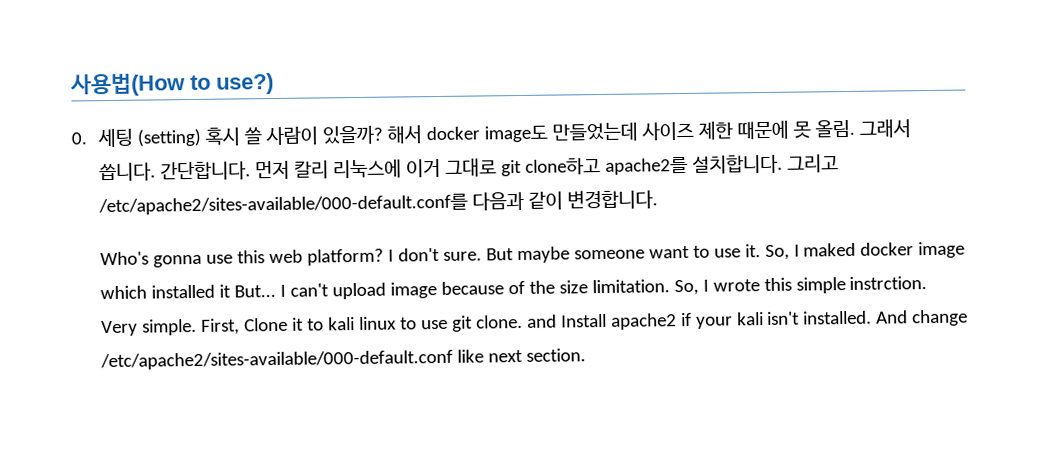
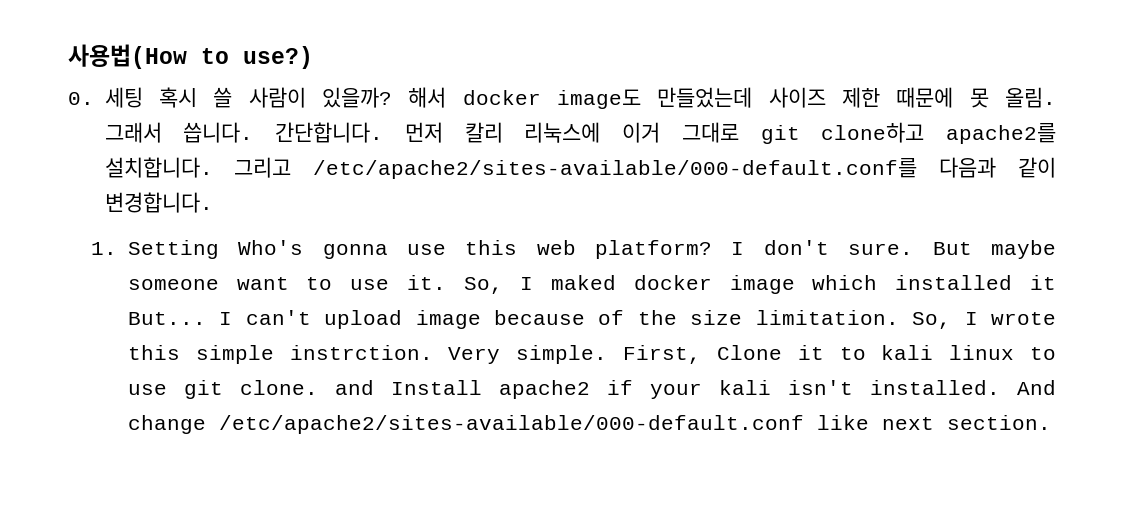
[136,128,201,147] (setting) -> (143, 97) none
(658, 199) none -> [91,240,219,259] 1. Setting

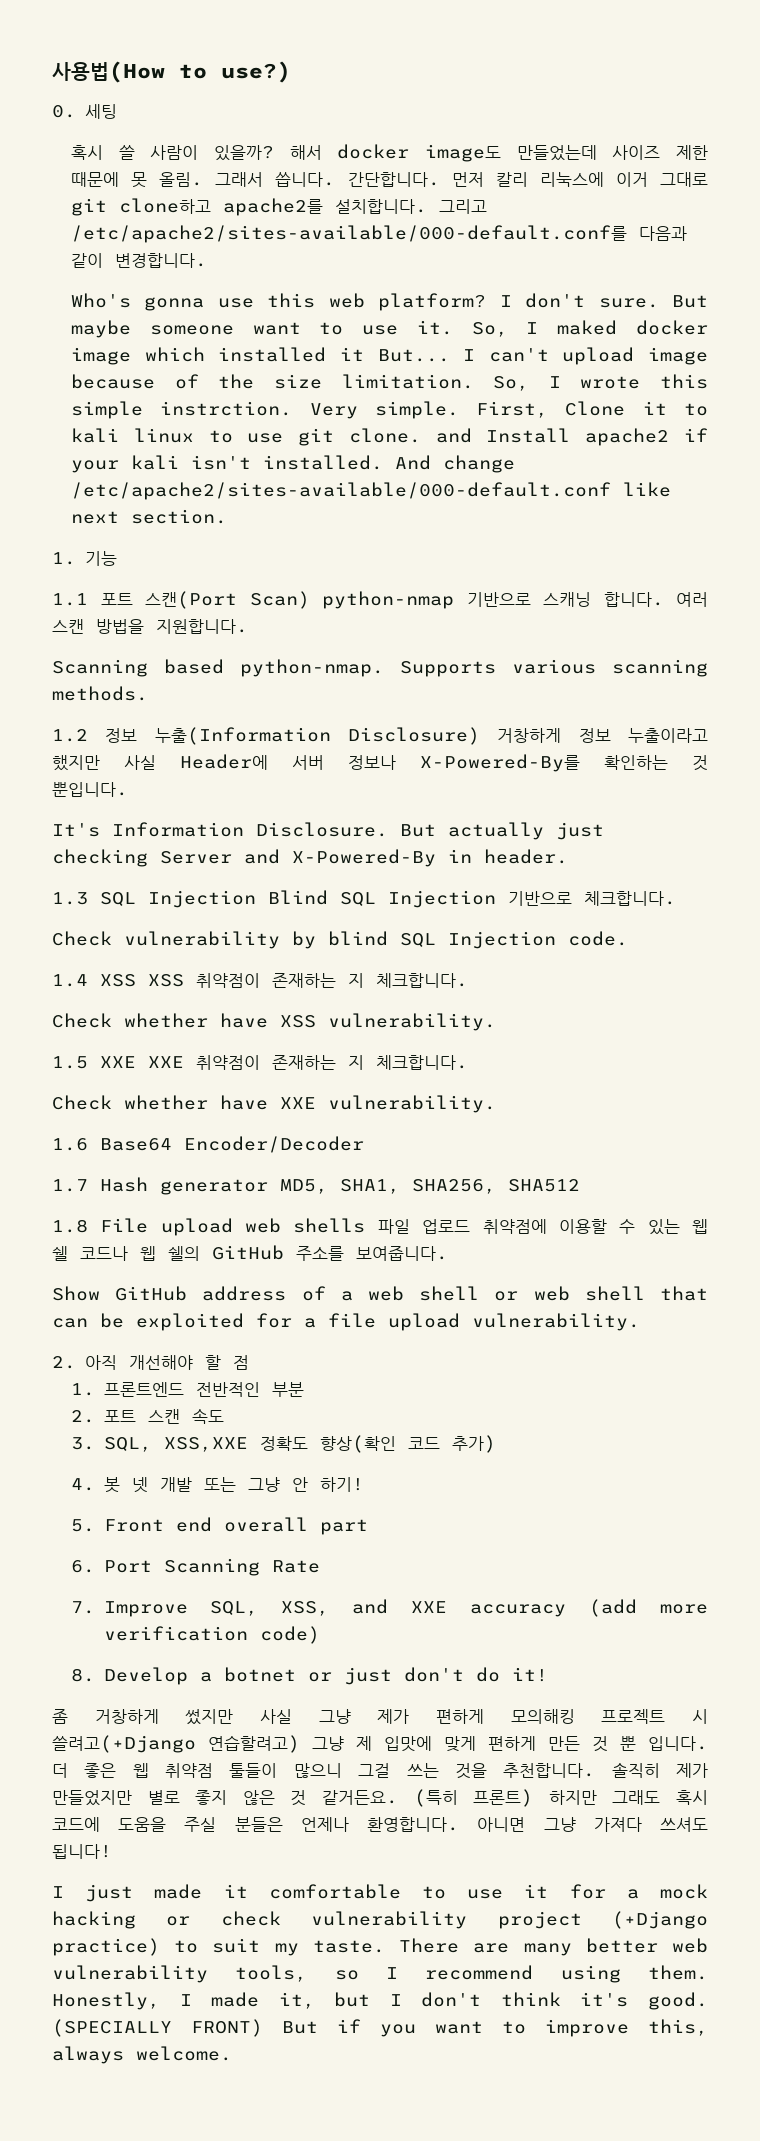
(143, 97) none -> (117, 111) //
[91,240,219,259] 1. Setting -> (208, 260) none
(1051, 422) none -> [52,551,117,566] [52,591,708,609] [52,619,248,634] [52,659,708,677] [52,686,148,701] [52,727,708,745] [52,754,708,772] [52,782,128,797] [52,822,604,840] [52,849,568,867] [52,890,676,908] [52,931,628,949] [52,973,468,988] [52,1013,496,1031] [52,1055,468,1070] [52,1095,496,1113] [52,1136,364,1153] [52,1177,580,1195] [52,1218,709,1236] [52,1245,448,1261] [52,1286,708,1301] [52,1313,640,1331] [52,1355,249,1370] [71,1382,304,1397] [71,1408,224,1424] [71,1435,496,1453] [71,1477,364,1493] [71,1517,368,1535] [71,1558,320,1576] [71,1599,708,1617] [103,1626,320,1644] [71,1667,548,1685] [52,1709,708,1725] [52,1735,708,1753] [52,1762,708,1779] [52,1789,709,1807] [52,1817,708,1832] [52,1844,112,1859] [52,1884,708,1902] [52,1911,708,1929] [52,1938,708,1956] [52,1965,708,1983] [52,1992,708,2010] [52,2019,708,2037] [52,2046,232,2064] // 1. 기능 // 1.1 포트 스캔(Port Scan) python-nmap 기반으로 스캐닝 합니다. 여러 스캔 방법을 지원합니다. // Scanning based python-nmap. Supports various scanning methods. // 1.2 정보 누출(Information Disclosure) 거창하게 정보 누출이라고 했지만 사실 Header에 서버 정보나 X-Powered-By를 확인하는 것 뿐입니다. // It's Information Disclosure. But actually just checking Server and X-Powered-By in header. // 1.3 SQL Injection Blind SQL Injection 기반으로 체크합니다. // Check vulnerability by blind SQL Injection code. // 1.4 XSS XSS 취약점이 존재하는 지 체크합니다. // Check whether have XSS vulnerability. // 1.5 XXE XXE 취약점이 존재하는 지 체크합니다. // Check whether have XXE vulnerability. // 1.6 Base64 Encoder/Decoder // 1.7 Hash generator MD5, SHA1, SHA256, SHA512 // 1.8 File upload web shells 파일 업로드 취약점에 이용할 수 있는 웹 쉘 코드나 웹 쉘의 GitHub 주소를 보여줍니다. // Show GitHub address of a web shell or web shell that can be exploited for a file upload vulnerability. // 2. 아직 개선해야 할 점 // 1. 프론트엔드 전반적인 부분 // 2. 포트 스캔 속도 // 3. SQL, XSS,XXE 정확도 향상(확인 코드 추가) // 4. 봇 넷 개발 또는 그냥 안 하기! // 5. Front end overall part // 6. Port Scanning Rate // 7. Improve SQL, XSS, and XXE accuracy (add more verification code) // 8. Develop a botnet or just don't do it! // 좀 거창하게 썼지만 사실 그냥 제가 편하게 모의해킹 프로젝트 시 쓸려고(+Django 연습할려고) 그냥 제 입맛에 맞게 편하게 만든 것 뿐 입니다. 더 좋은 웹 취약점 툴들이 많으니 그걸 쓰는 것을 추천합니다. 솔직히 제가 만들었지만 별로 좋지 않은 것 같거든요. (특히 프론트) 하지만 그래도 혹시 코드에 도움을 주실 분들은 언제나 환영합니다. 아니면 그냥 가져다 쓰셔도 됩니다! // I just made it comfortable to use it for a mock hacking or check vulnerability project (+Django practice) to suit my taste. There are many better web vulnerability tools, so I recommend using them. Honestly, I made it, but I don't think it's good. (SPECIALLY FRONT) But if you want to improve this, always welcome.

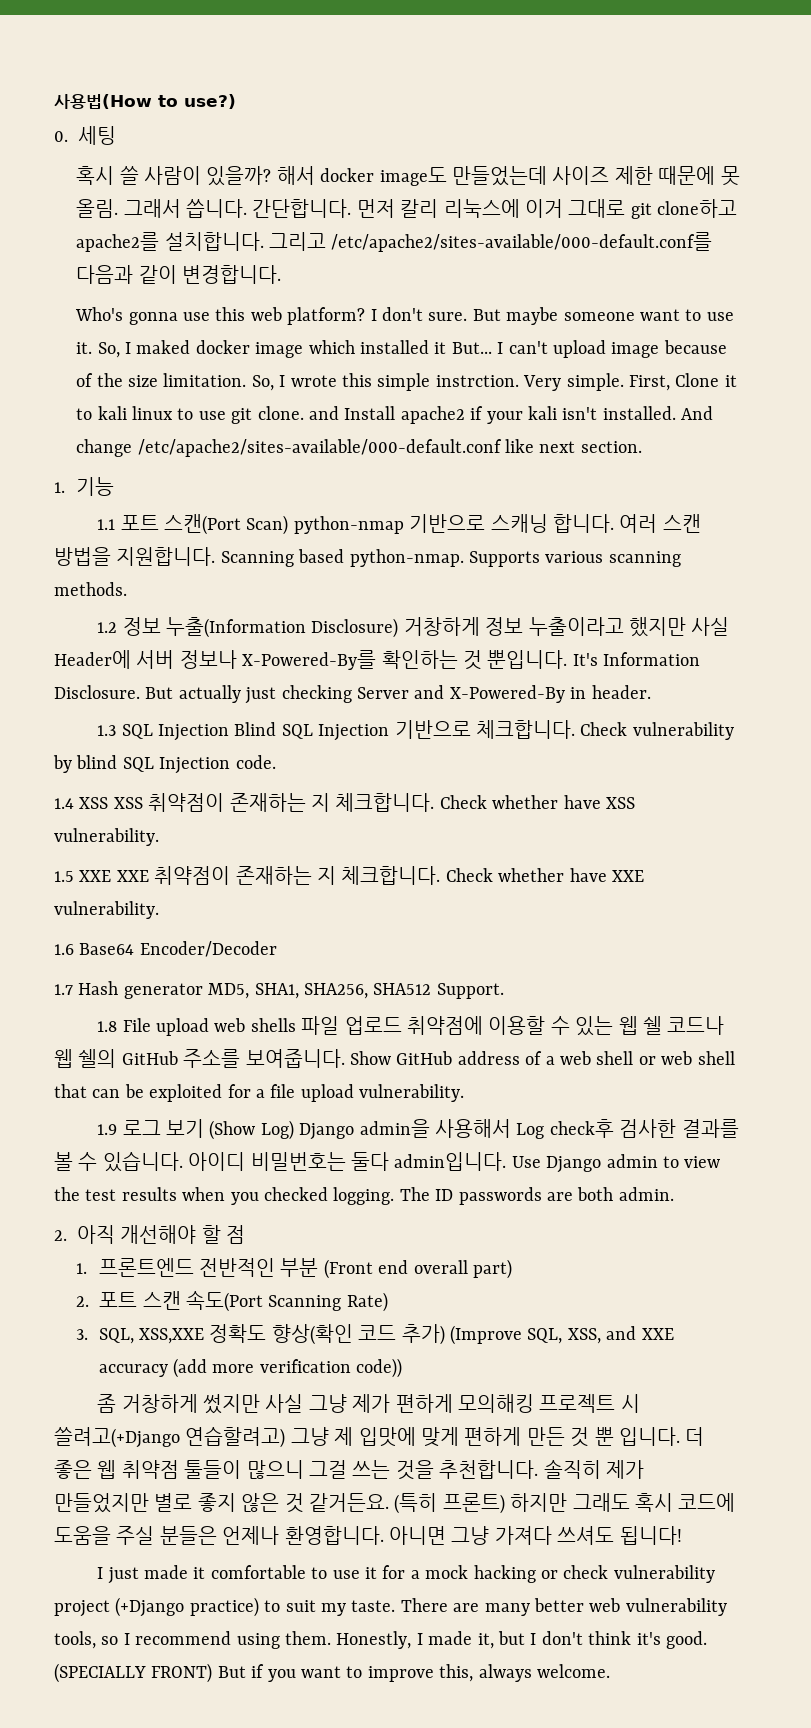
(248, 626) // -> (216, 556) none
(128, 789) // -> (568, 659) none
(676, 898) // -> (576, 729) none
(468, 980) // -> (435, 802) none
(468, 1062) // -> (441, 875) none
(580, 1185) none -> [436,983,504,999] Support.
(448, 1253) // -> (345, 1058) none
(640, 1322) none -> [97,1119,739,1140] [54,1151,721,1173] [54,1187,674,1205] // 1.9 로그 보기 (Show Log) Django admin을 사용해서 Log check후 검사한 결과를 볼 수 있습니다. 아이디 비밀번호는 둘다 admin입니다. Use Django admin to view the test results when you checked logging. The ID passwords are both admin.
(304, 1389) none -> [323,1259,512,1279] (Front end overall part)
[191,1408,224,1424] 속도 -> [186,1290,388,1312] 속도(Port Scanning Rate)
[71,1477,364,1493] [71,1517,368,1535] [71,1558,320,1576] [71,1601,188,1617] // 4. 봇 넷 개발 또는 그냥 안 하기! // 5. Front end overall part // 6. Port Scanning Rate // 7. Improve -> [449,1325,522,1345] (Improve
[259,1626,320,1644] [71,1667,548,1685] code) // 8. Develop a botnet or just don't do it! -> [356,1358,403,1378] code))

